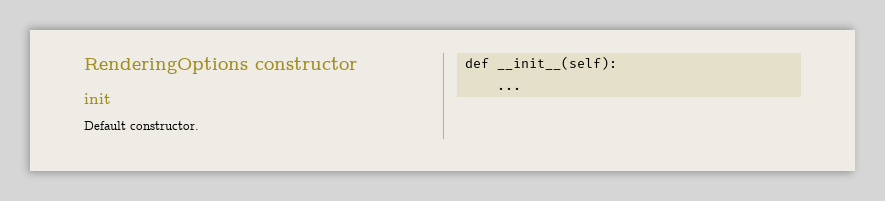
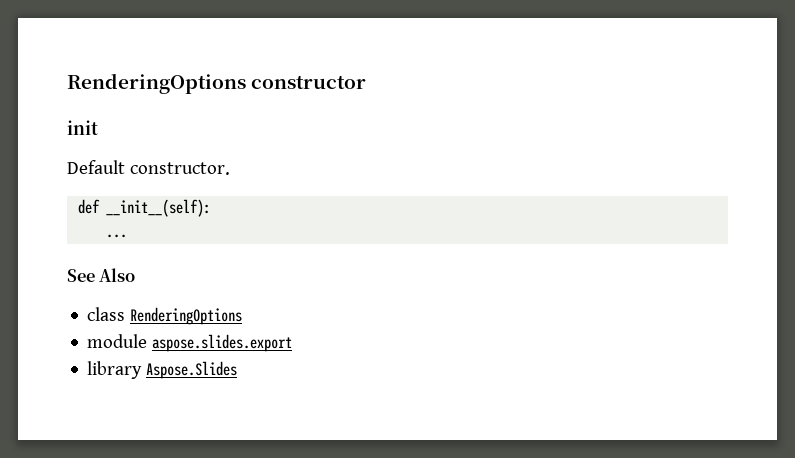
(521, 88) none -> [67,268,136,282] [87,307,243,325] [87,334,293,352] [87,361,238,379] // See Also // class RenderingOptions // module aspose.slides.export // library Aspose.Slides

